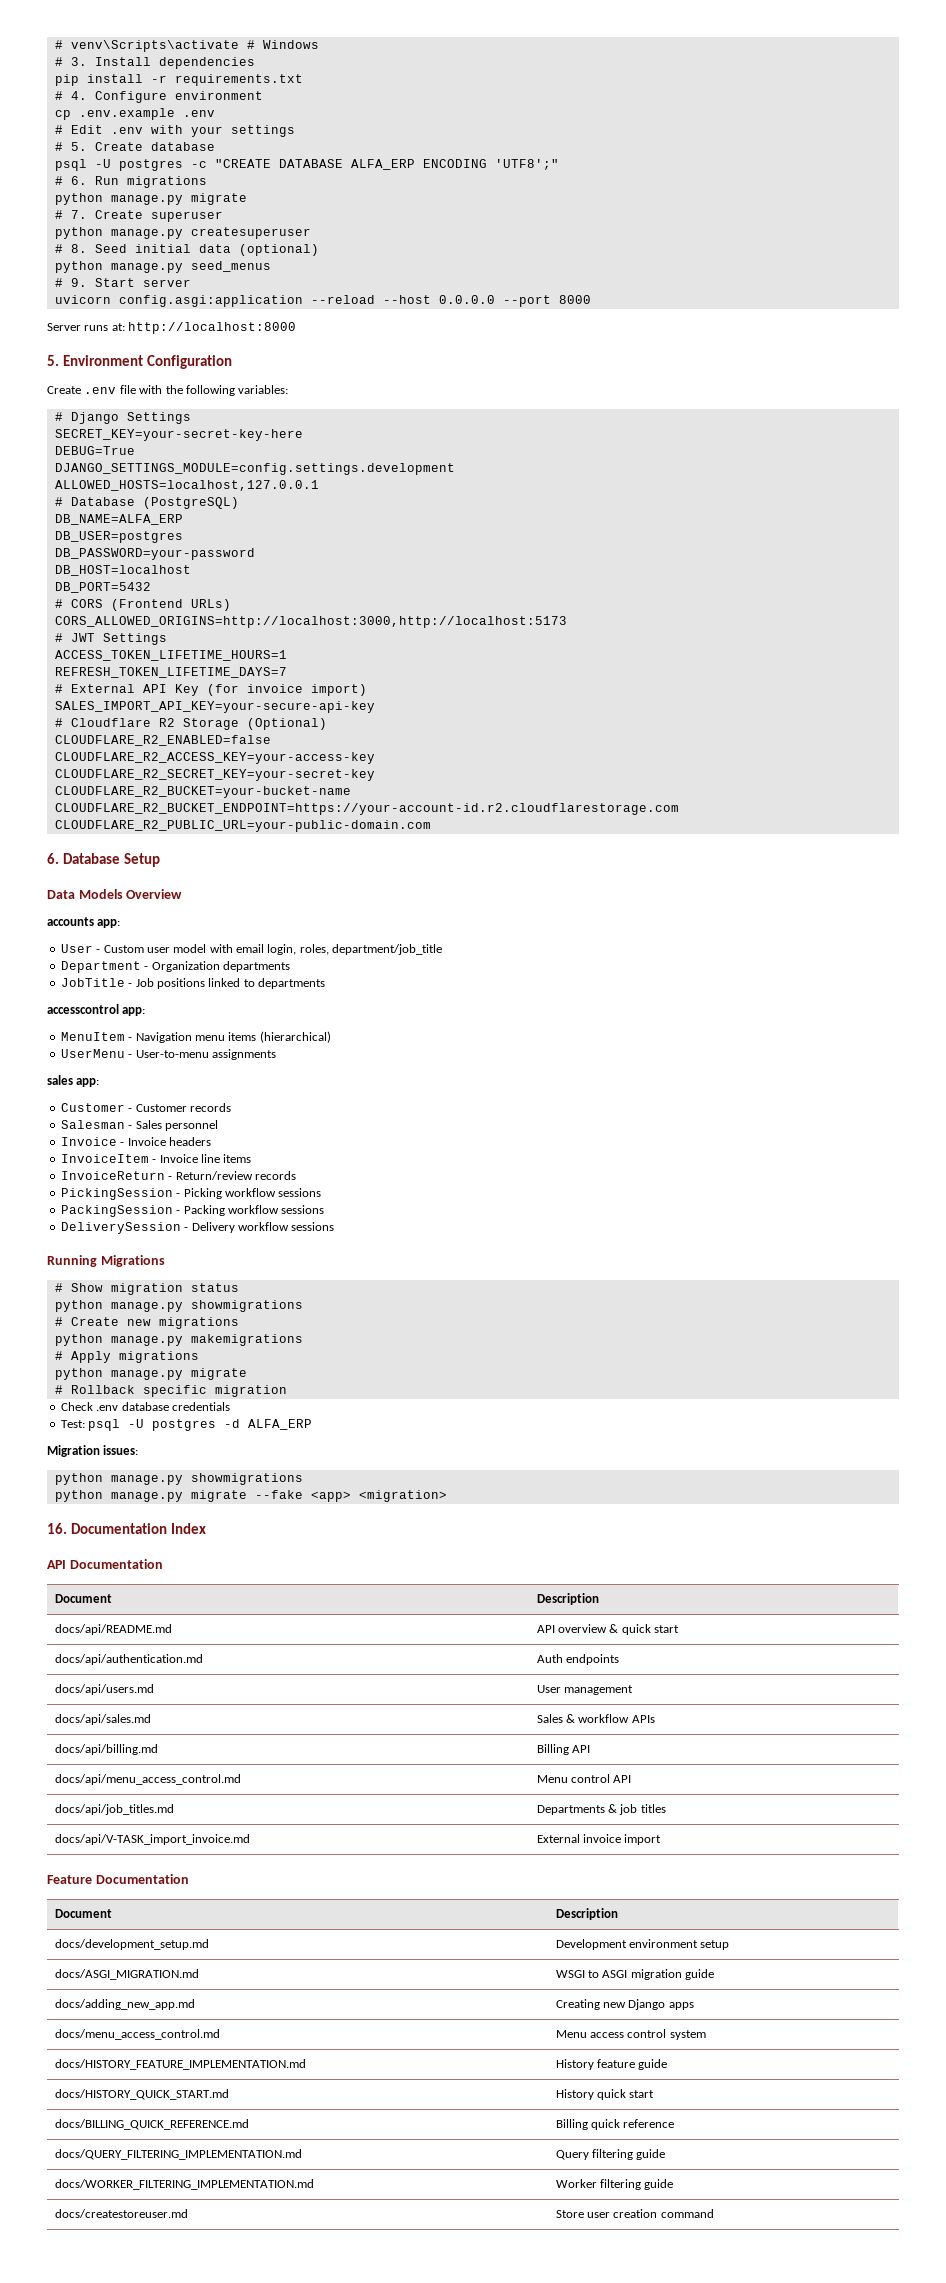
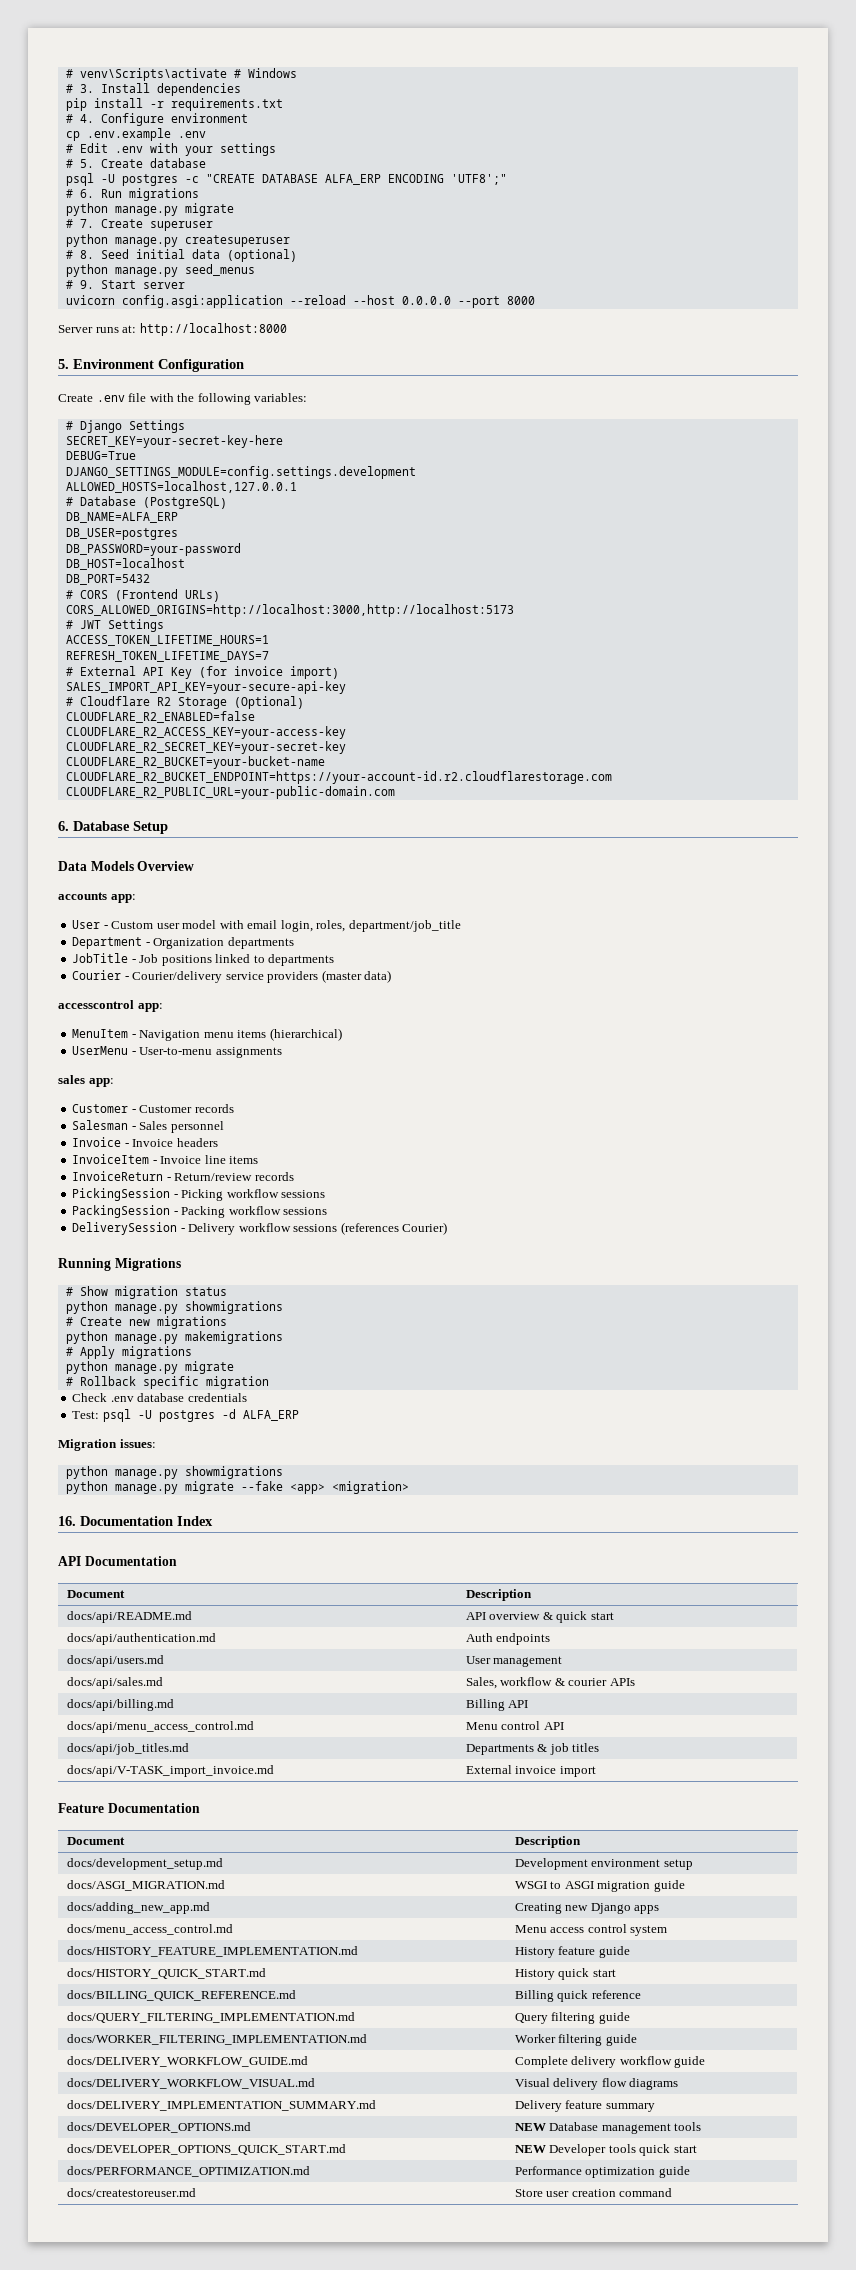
(325, 983) none -> [72,970,392,983] // Courier - Courier/delivery service providers (master data)
(335, 1226) none -> [340,1222,448,1235] (references Courier)
[536,1714,630,1723] Sales & workflow -> [465,1677,608,1689] Sales, workflow & courier
(674, 2184) none -> [66,2056,308,2067] [514,2056,706,2068] [66,2078,315,2089] [514,2078,679,2090] [66,2100,376,2111] [514,2100,655,2112] [66,2122,251,2133] [514,2122,702,2134] [66,2144,346,2155] [514,2144,697,2156] [66,2166,310,2177] [514,2166,690,2178] // docs/DELIVERY_WORKFLOW_GUIDE.md | Complete delivery workflow guide // docs/DELIVERY_WORKFLOW_VISUAL.md | Visual delivery flow diagrams // docs/DELIVERY_IMPLEMENTATION_SUMMARY.md | Delivery feature summary // docs/DEVELOPER_OPTIONS.md | NEW Database management tools // docs/DEVELOPER_OPTIONS_QUICK_START.md | NEW Developer tools quick start // docs/PERFORMANCE_OPTIMIZATION.md | Performance optimization guide

